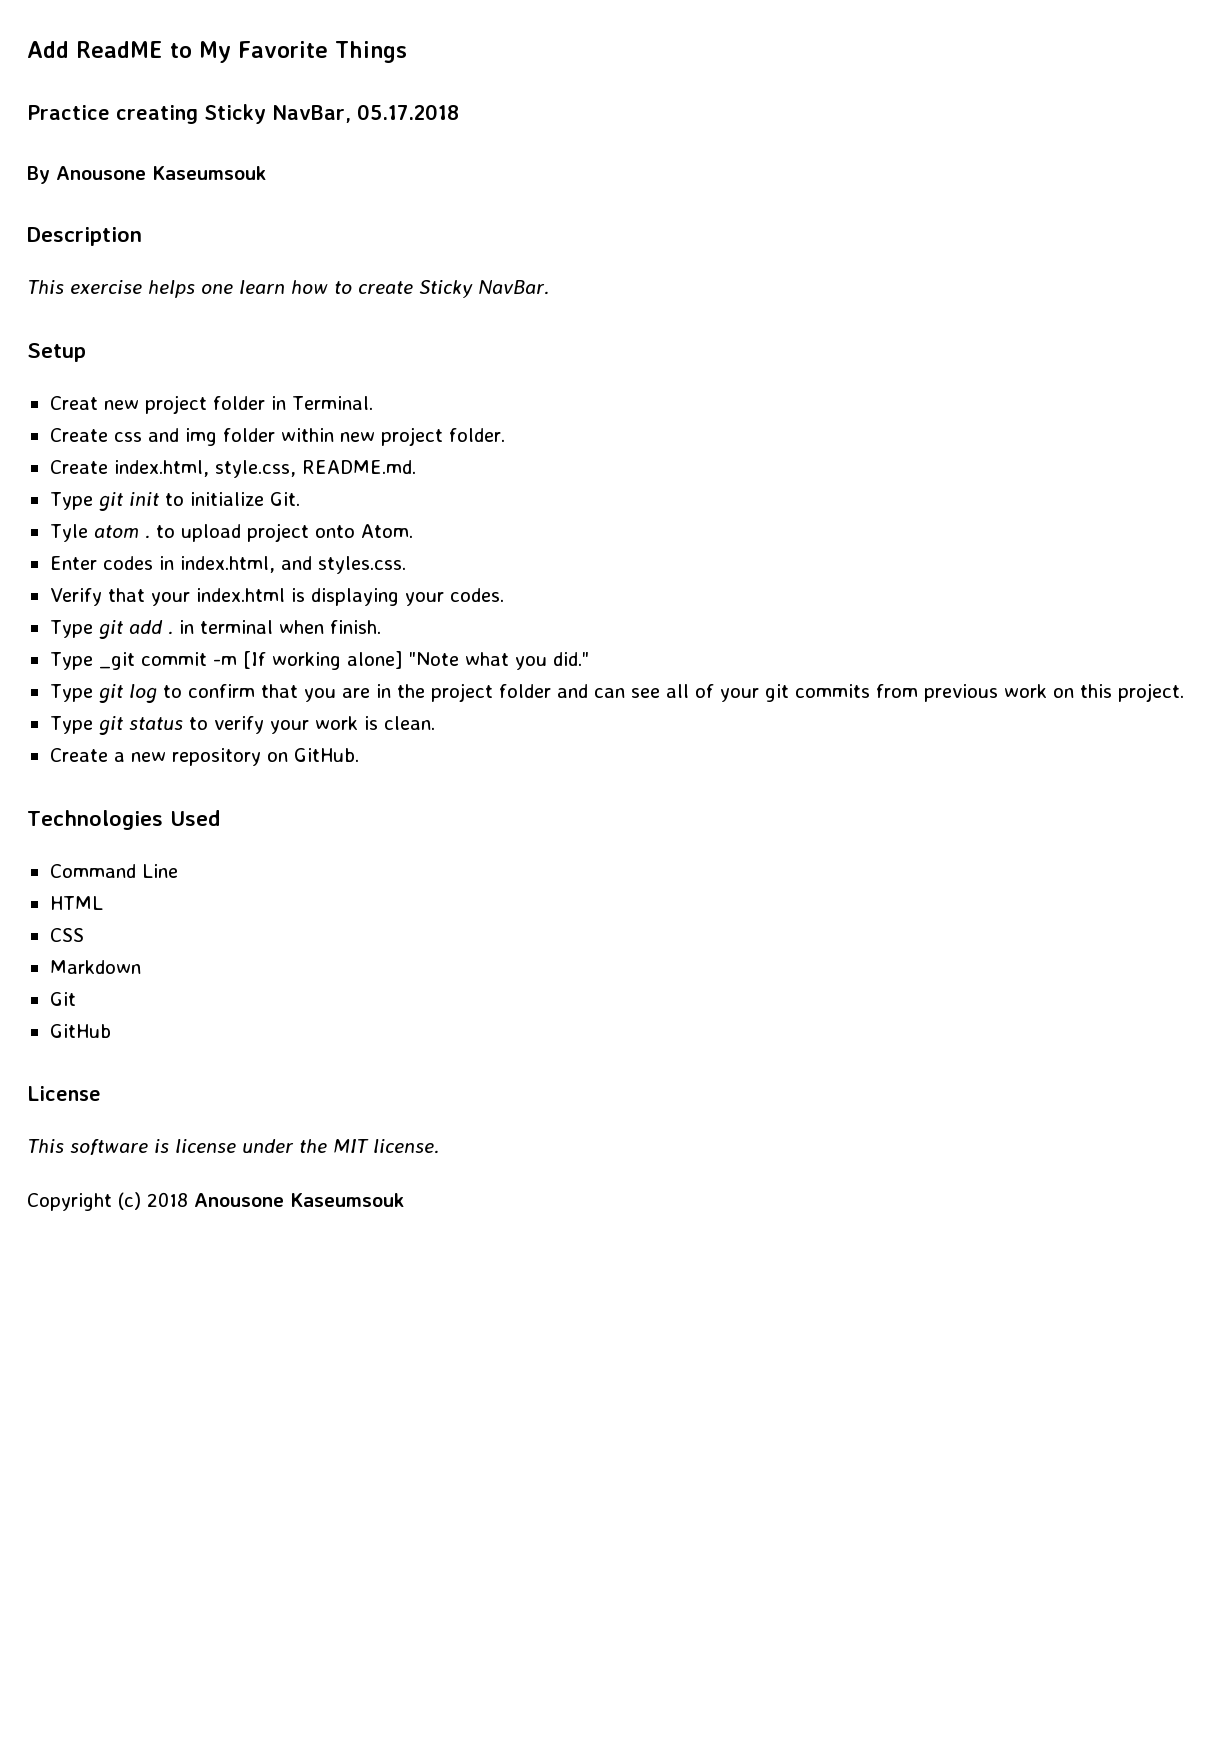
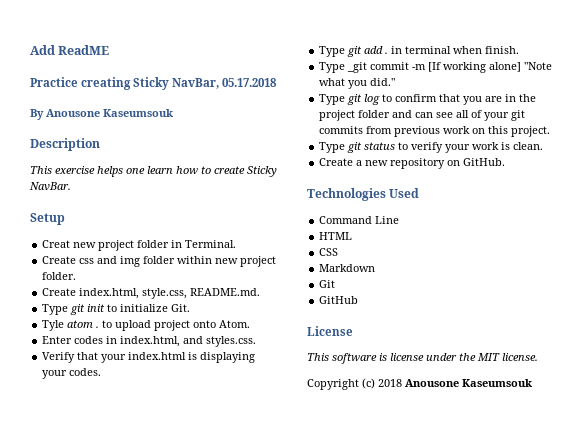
[170,41,407,63] to My Favorite Things -> (110, 50) none

